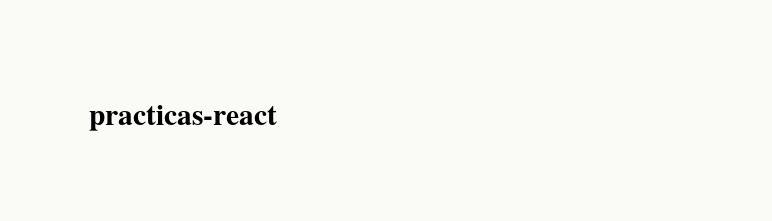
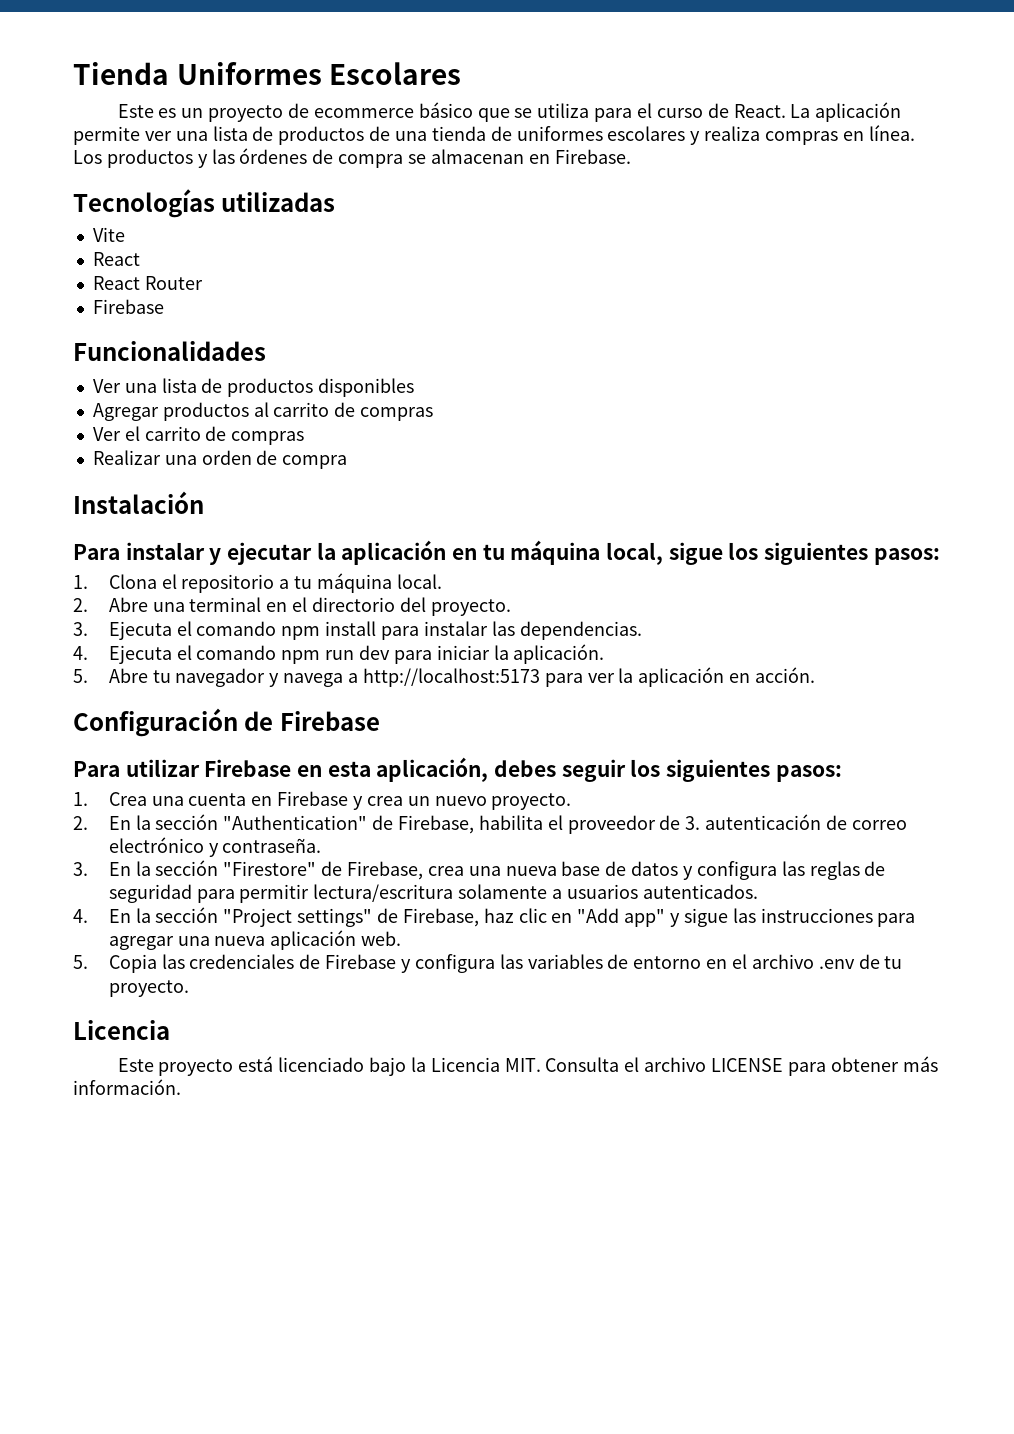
[89,105,277,131] practicas-react -> [73,62,462,85] [117,102,902,122] [73,125,915,145] [73,148,631,168] [73,189,336,218] [92,227,125,242] [92,252,140,266] [92,276,203,290] [92,299,164,314] [73,341,266,361] [92,378,415,397] [92,402,434,421] [92,426,305,445] [92,450,348,469] [73,491,204,514] [73,540,940,565] [73,573,442,593] [73,597,511,616] [73,621,642,640] [73,644,605,664] [73,667,816,687] [73,708,380,737] [73,757,842,782] [73,791,572,810] [73,814,907,834] [108,837,322,857] [73,860,886,880] [108,884,758,903] [73,907,916,927] [108,930,402,950] [73,954,903,973] [108,980,189,997] [73,1020,170,1040] [117,1056,938,1076] [73,1079,181,1095] Tienda Uniformes Escolares // Este es un proyecto de ecommerce básico que se utiliza para el curso de React. La aplicación permite ver una lista de productos de una tienda de uniformes escolares y realiza compras en línea. Los productos y las órdenes de compra se almacenan en Firebase. // Tecnologías utilizadas // Vite // React // React Router // Firebase // Funcionalidades // Ver una lista de productos disponibles // Agregar productos al carrito de compras // Ver el carrito de compras // Realizar una orden de compra // Instalación // Para instalar y ejecutar la aplicación en tu máquina local, sigue los siguientes pasos: // 1. Clona el repositorio a tu máquina local. // 2. Abre una terminal en el directorio del proyecto. // 3. Ejecuta el comando npm install para instalar las dependencias. // 4. Ejecuta el comando npm run dev para iniciar la aplicación. // 5. Abre tu navegador y navega a http://localhost:5173 para ver la aplicación en acción. // Configuración de Firebase // Para utilizar Firebase en esta aplicación, debes seguir los siguientes pasos: // 1. Crea una cuenta en Firebase y crea un nuevo proyecto. // 2. En la sección "Authentication" de Firebase, habilita el proveedor de 3. autenticación de correo electrónico y contraseña. // 3. En la sección "Firestore" de Firebase, crea una nueva base de datos y configura las reglas de seguridad para permitir lectura/escritura solamente a usuarios autenticados. // 4. En la sección "Project settings" de Firebase, haz clic en "Add app" y sigue las instrucciones para agregar una nueva aplicación web. // 5. Copia las credenciales de Firebase y configura las variables de entorno en el archivo .env de tu proyecto. // Licencia // Este proyecto está licenciado bajo la Licencia MIT. Consulta el archivo LICENSE para obtener más información.

